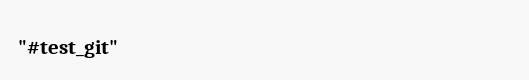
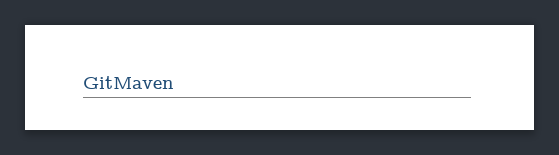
[18,40,118,58] "#test_git" -> [83,76,174,89] GitMaven

